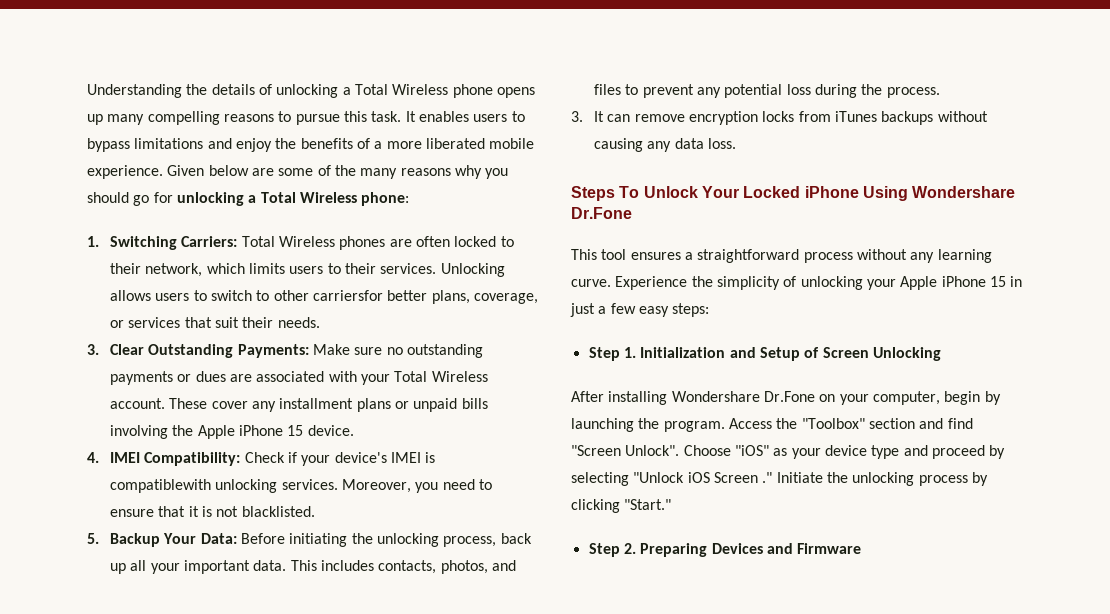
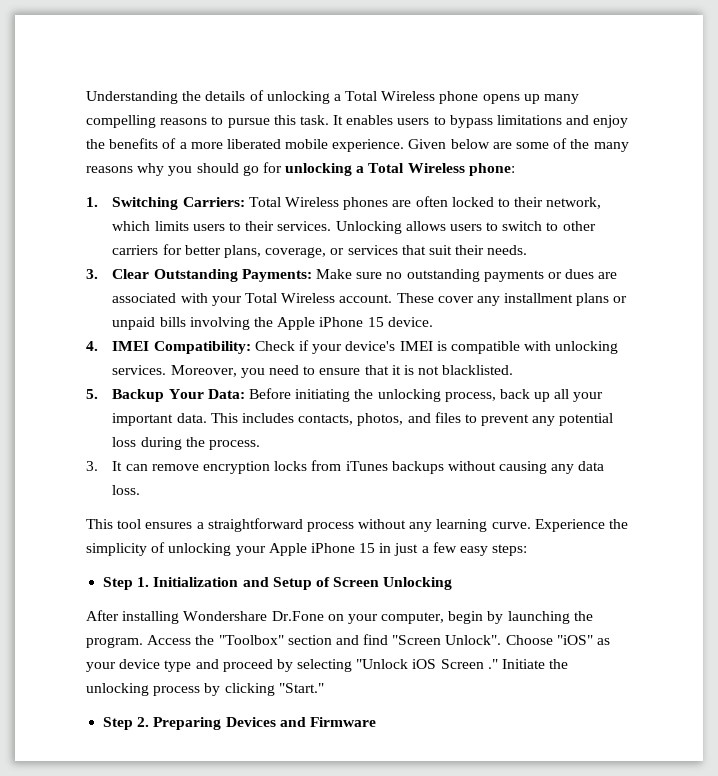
[312,290,383,301] carriersfor -> [112,244,182,255] carriers for
[109,479,211,493] compatiblewith -> [450,341,552,354] compatible with
[571,186,1016,201] [571,207,632,219] // Steps To Unlock Your Locked iPhone Using Wondershare Dr.Fone -> (141, 490) none

